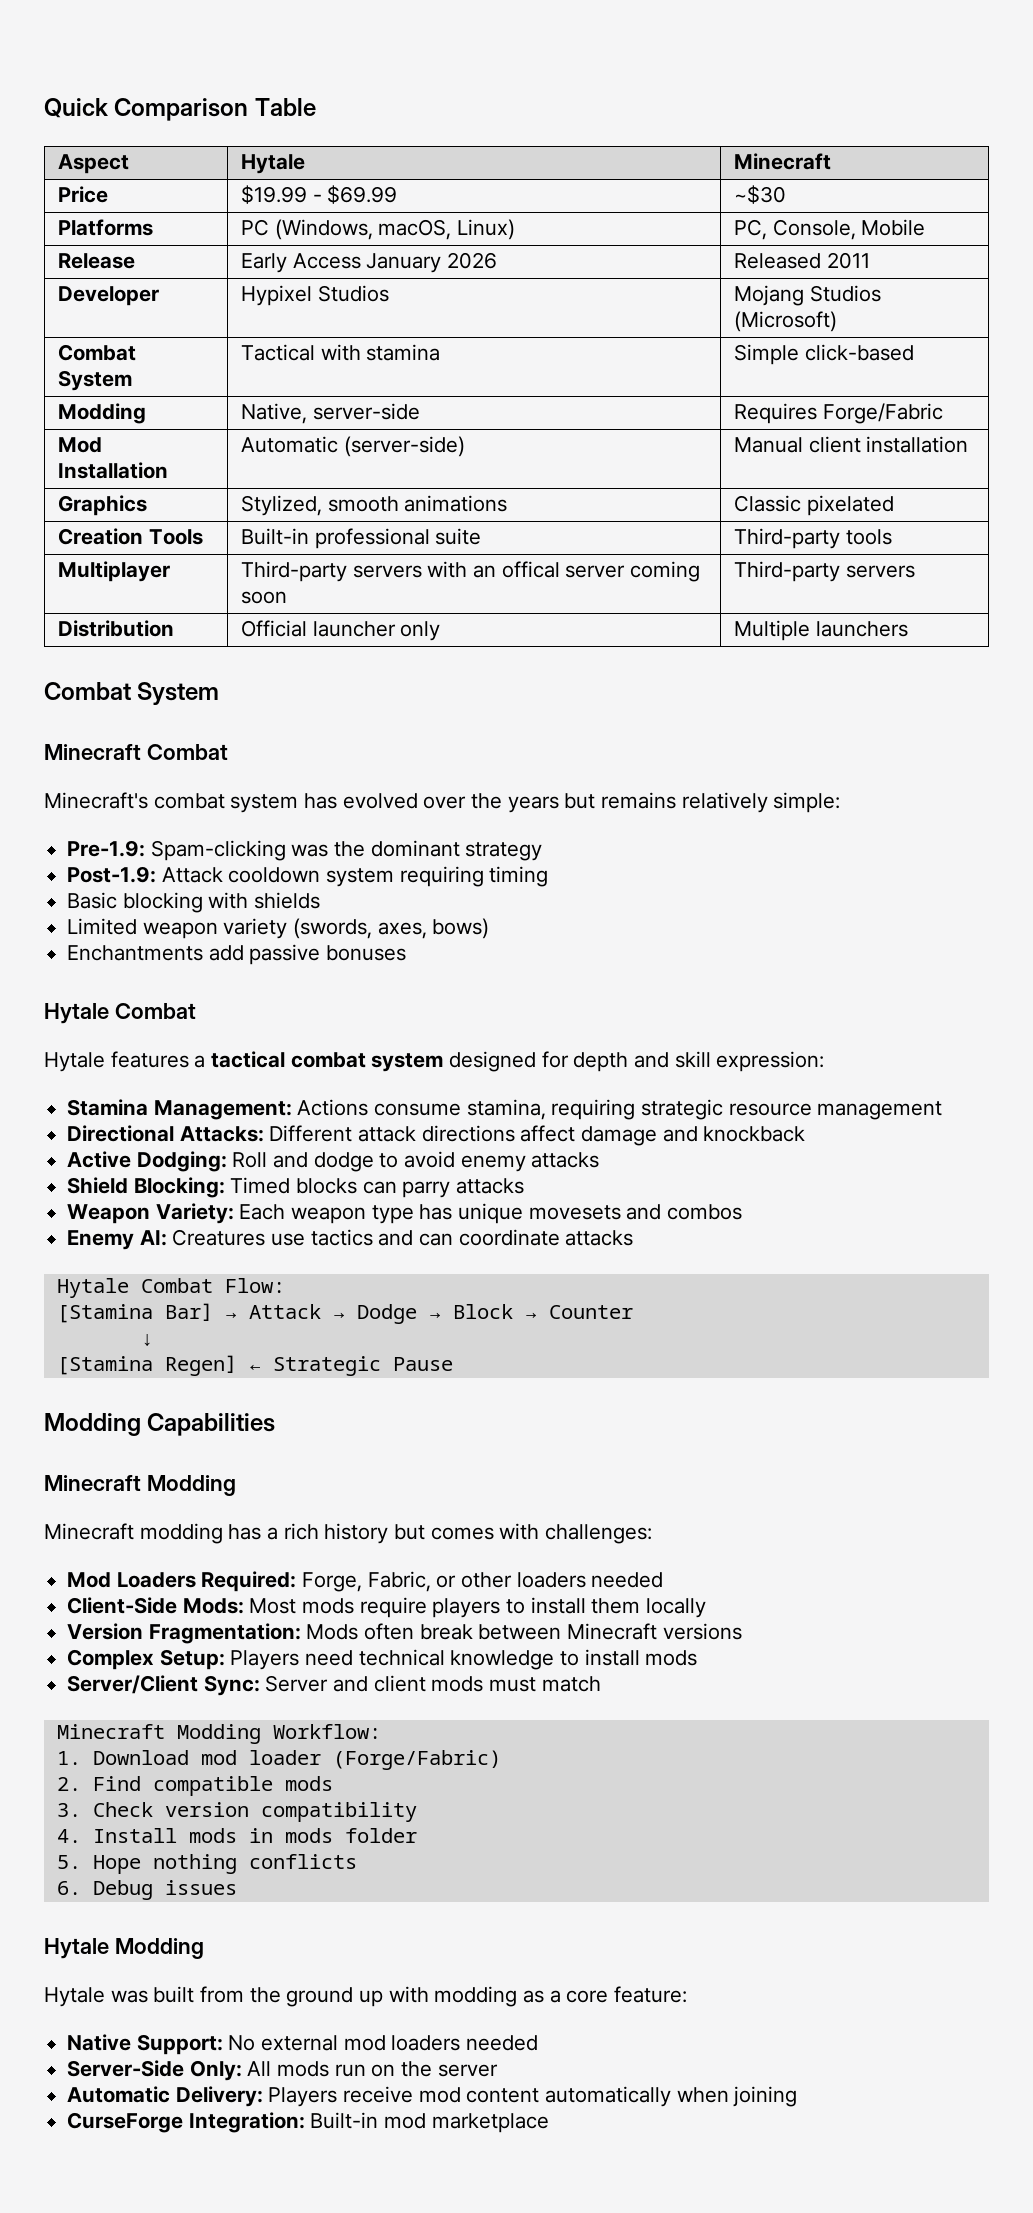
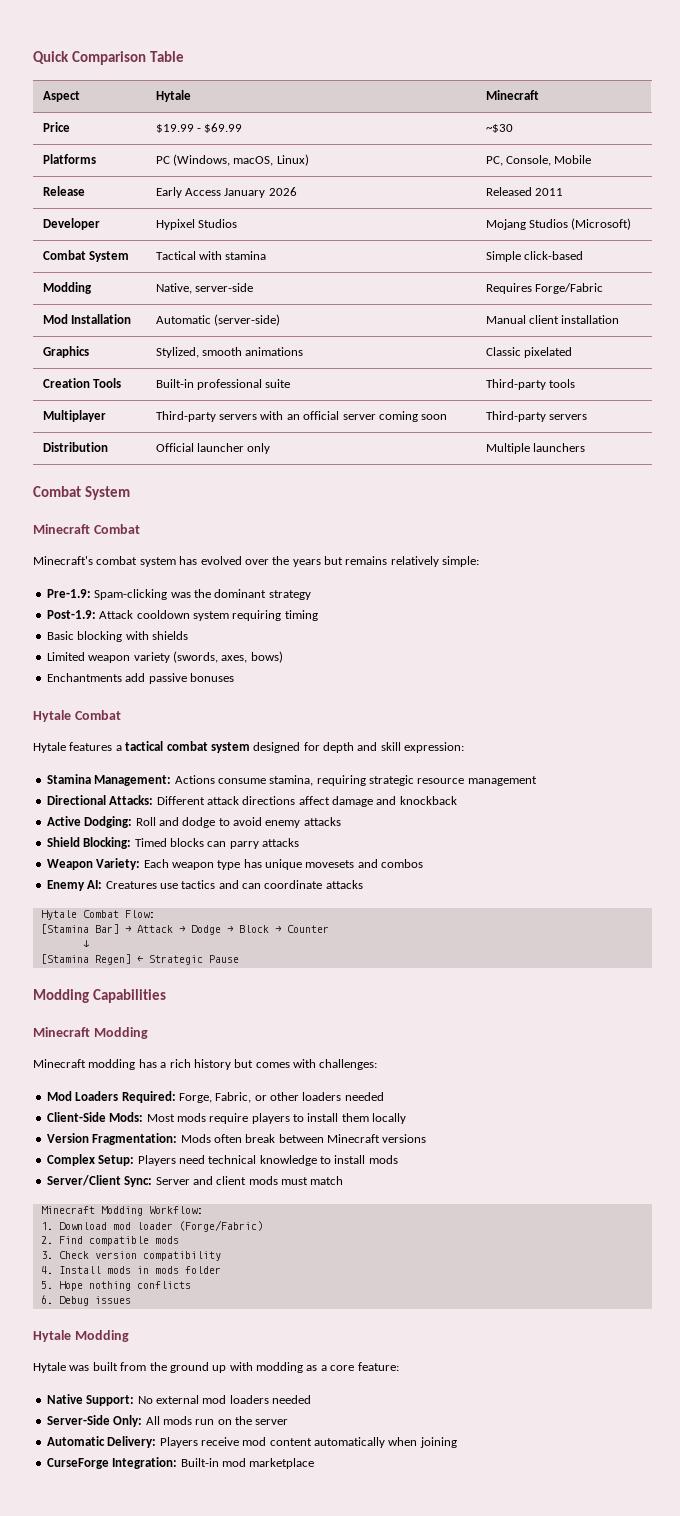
[501,561,560,578] offical -> [303,411,340,420] official

